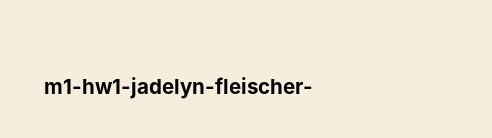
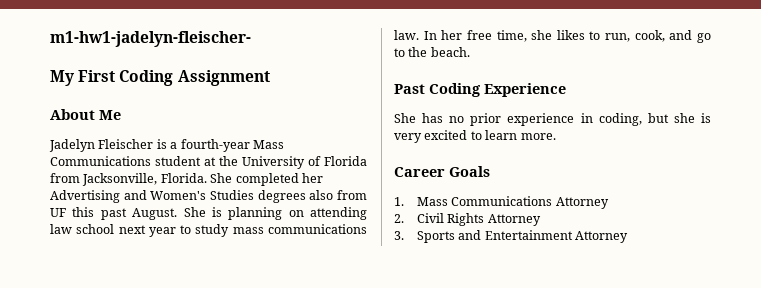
(313, 88) none -> [50,70,270,86] [50,109,121,120] [49,139,284,152] [50,156,367,169] [50,173,323,186] [50,190,367,203] [50,207,367,220] [50,224,367,237] [394,30,711,43] [394,47,470,57] [394,83,566,97] [394,113,711,126] [394,130,556,143] [394,166,490,177] [394,196,609,209] [394,213,541,226] [394,230,628,243] // My First Coding Assignment // About Me // Jadelyn Fleischer is a fourth-year Mass Communications student at the University of Florida from Jacksonville, Florida. She completed her Advertising and Women's Studies degrees also from UF this past August. She is planning on attending law school next year to study mass communications law. In her free time, she likes to run, cook, and go to the beach. // Past Coding Experience // She has no prior experience in coding, but she is very excited to learn more. // Career Goals // 1. Mass Communications Attorney // 2. Civil Rights Attorney // 3. Sports and Entertainment Attorney

